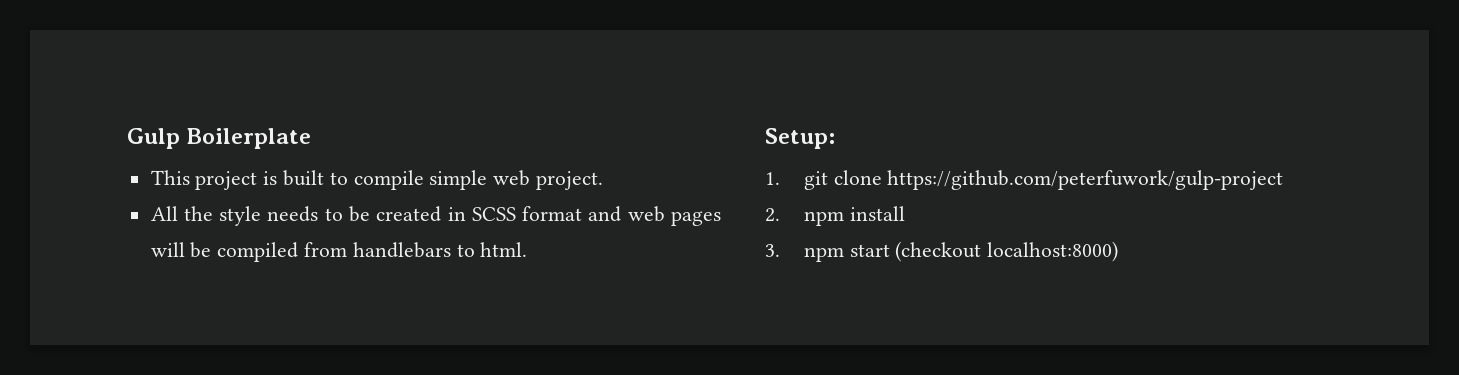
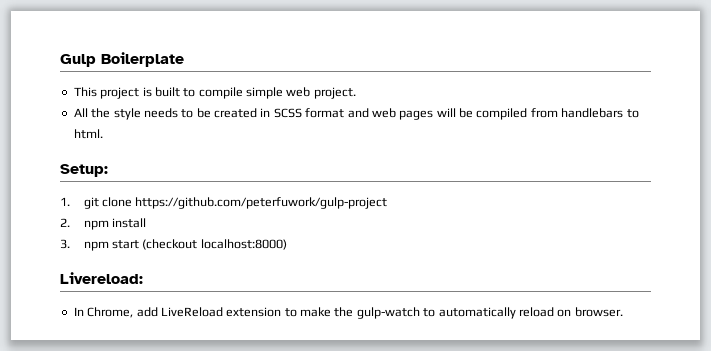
(1119, 251) none -> [60,272,143,284] [73,307,623,319] // Livereload: // In Chrome, add LiveReload extension to make the gulp-watch to automatically reload on browser.

